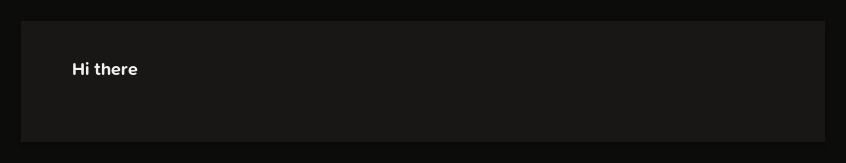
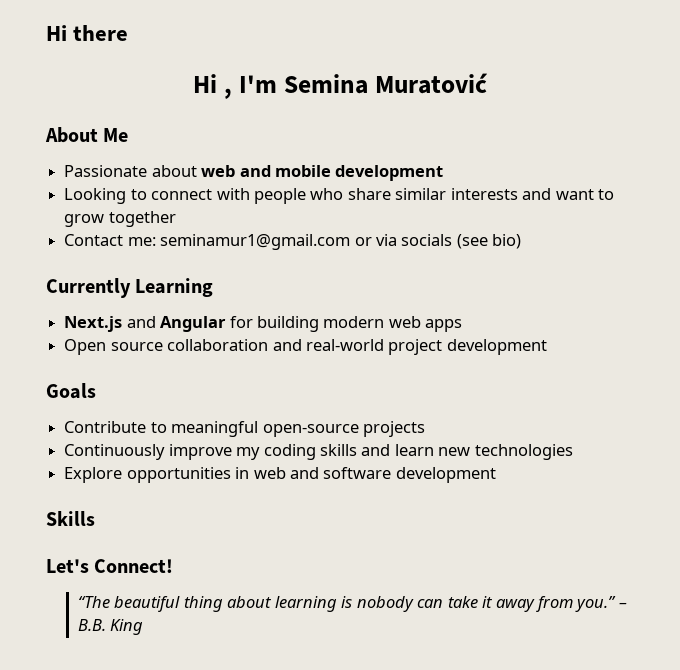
(138, 69) none -> [193,73,487,99] [45,127,129,143] [64,165,444,181] [64,188,615,204] [64,211,176,227] [64,234,522,250] [46,278,214,298] [64,316,463,332] [64,339,547,355] [46,383,96,399] [64,421,425,437] [64,444,573,460] [64,467,496,483] [46,511,95,526] [46,559,174,573] [77,596,627,612] [77,619,144,635] // Hi , I'm Semina Muratović // About Me // Passionate about web and mobile development // Looking to connect with people who share similar interests and want to grow together // Contact me: seminamur1@gmail.com or via socials (see bio) // Currently Learning // Next.js and Angular for building modern web apps // Open source collaboration and real-world project development // Goals // Contribute to meaningful open-source projects // Continuously improve my coding skills and learn new technologies // Explore opportunities in web and software development // Skills // Let's Connect! // “The beautiful thing about learning is nobody can take it away from you.” – B.B. King

